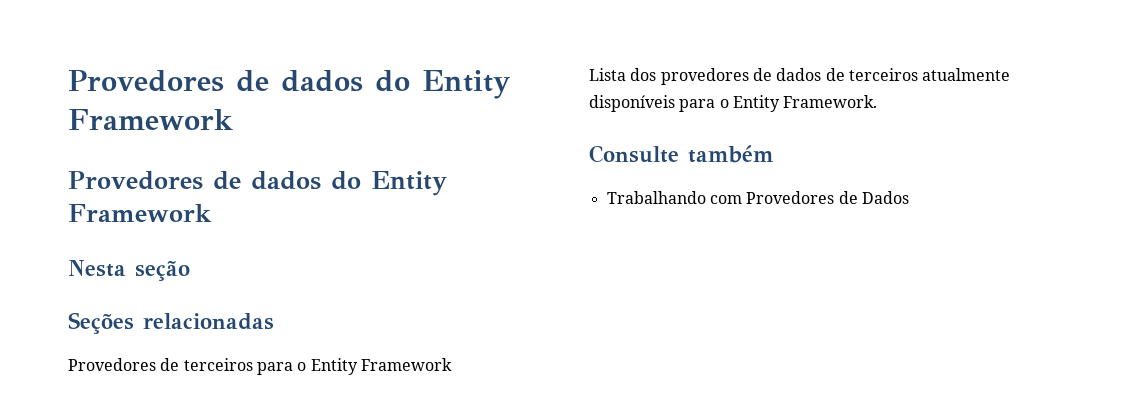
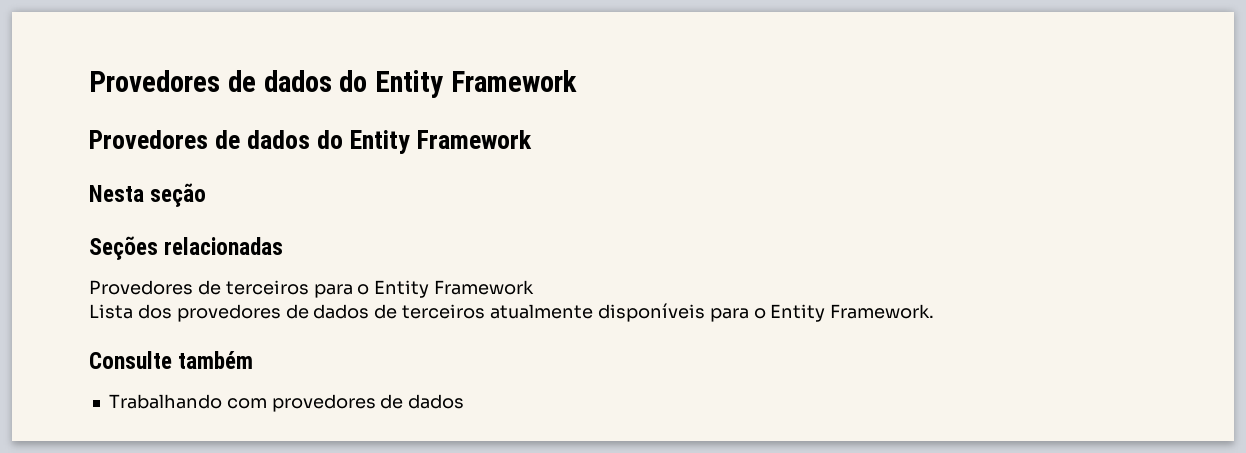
[746,191,909,204] Provedores de Dados -> [271,394,465,412] provedores de dados

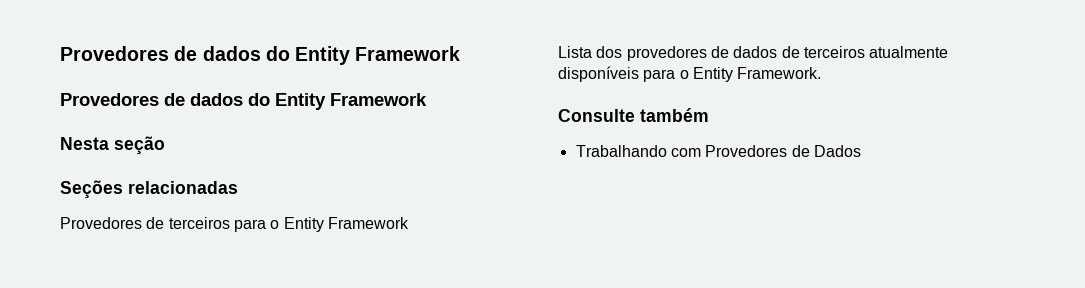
[271,394,465,412] provedores de dados -> [705,145,861,157] Provedores de Dados

